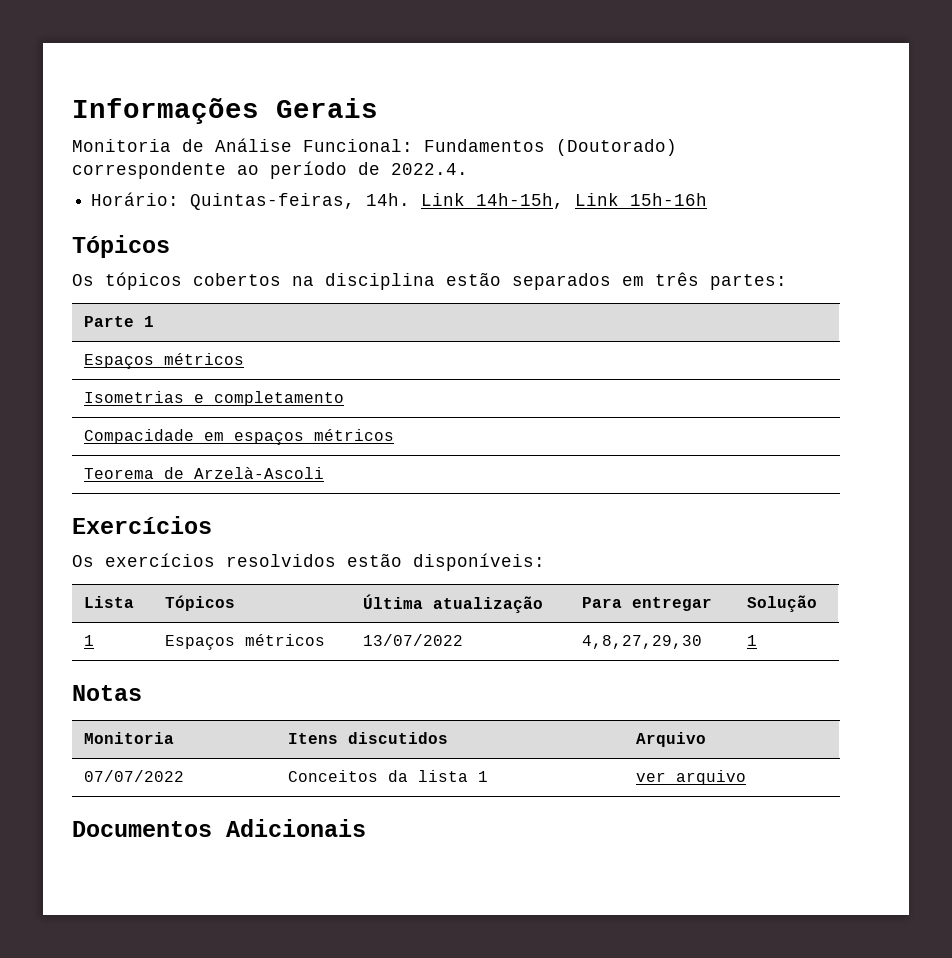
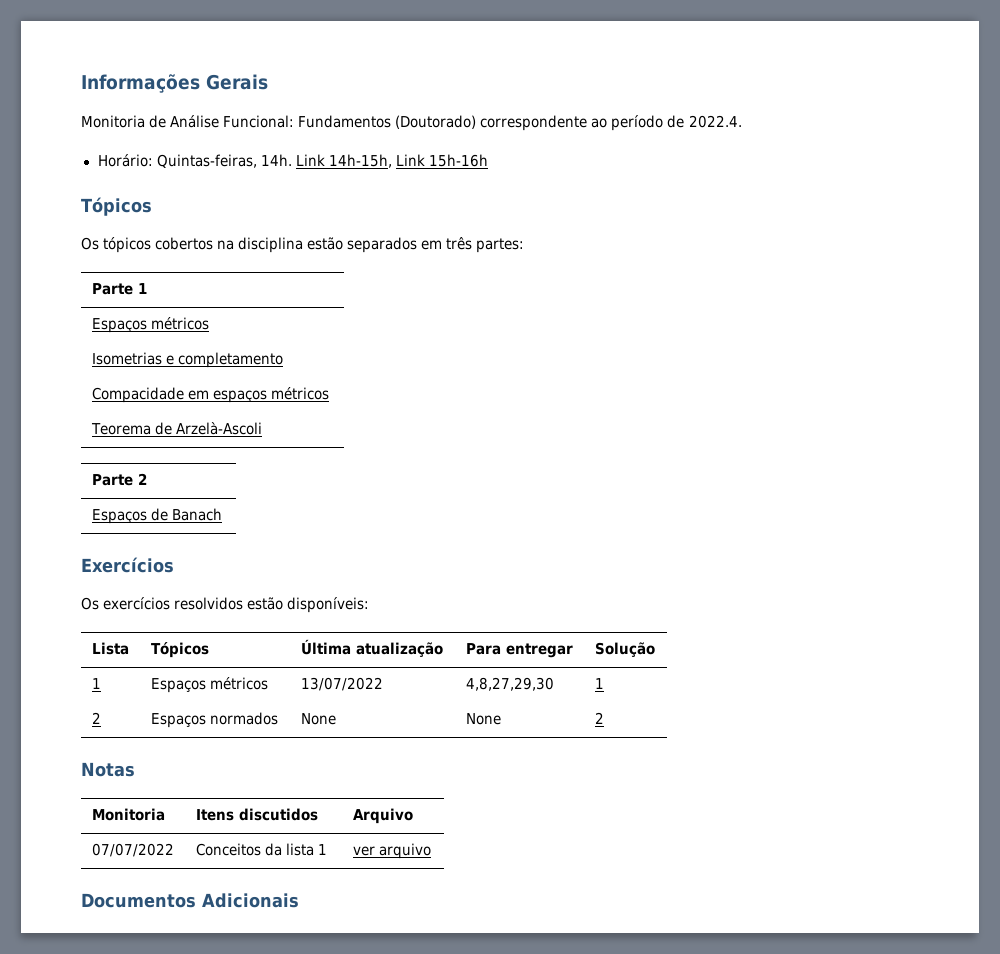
(324, 473) none -> [91,473,147,486] [91,508,222,524] // Parte 2 // Espaços de Banach
(757, 640) none -> [91,712,101,724] [150,712,278,728] [300,713,336,725] [465,713,501,725] [594,712,604,724] // 2 | Espaços normados | None | None | 2

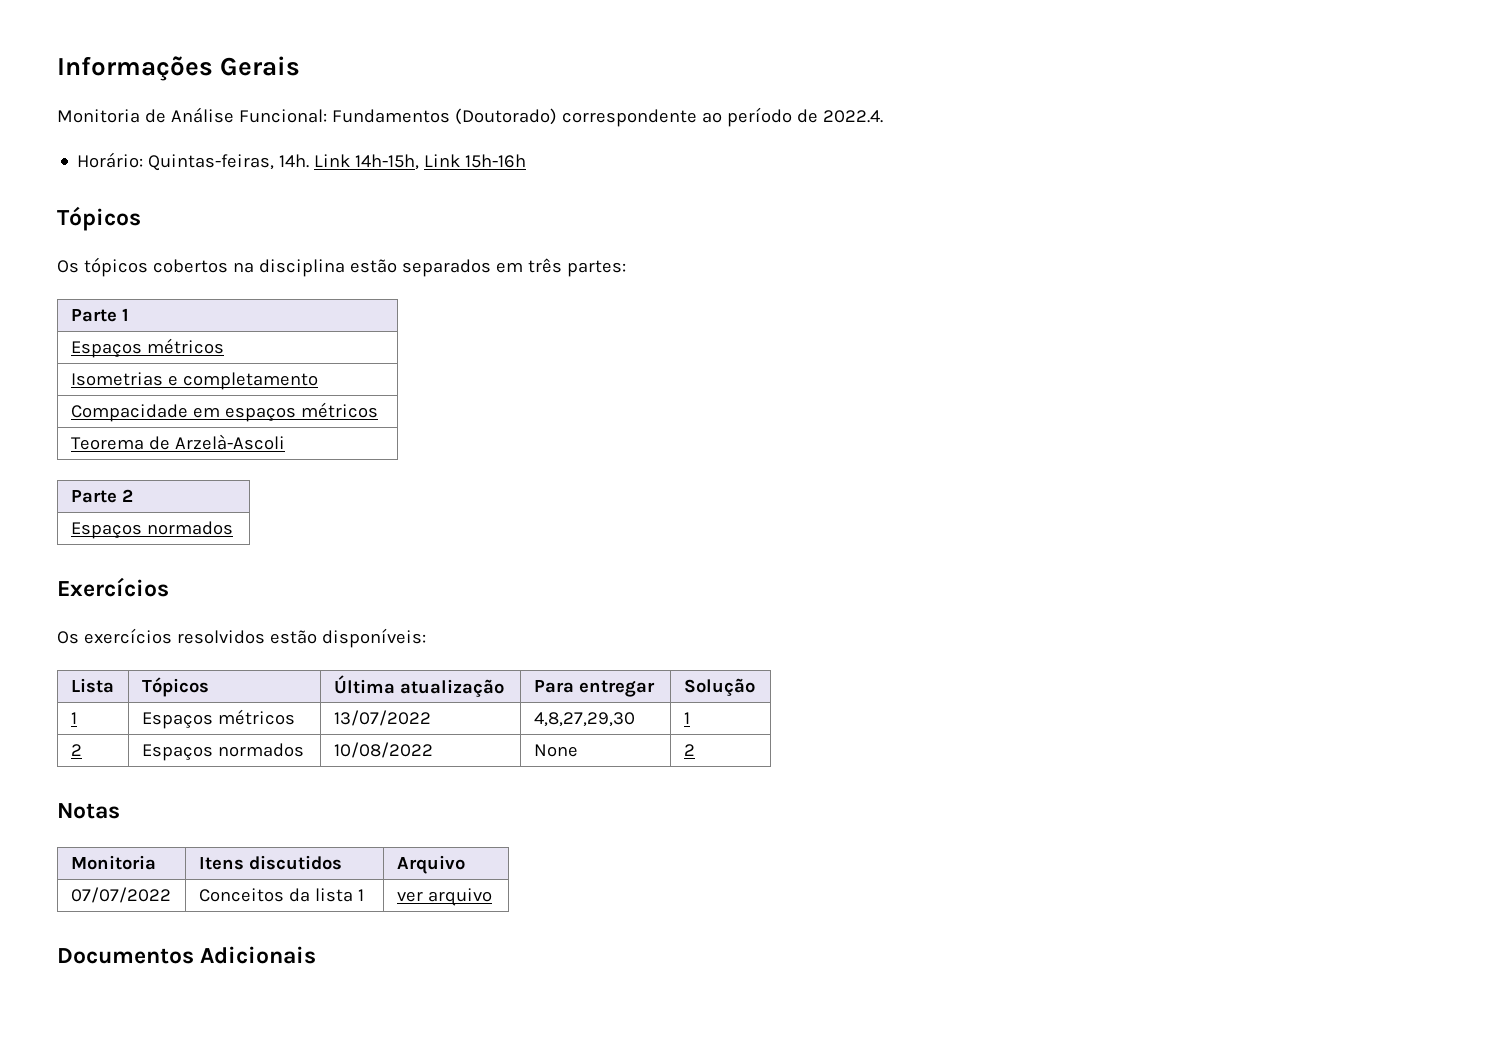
[150,508,222,521] de Banach -> [146,521,233,535] normados
[300,713,336,725] | None -> [333,742,433,758] | 10/08/2022

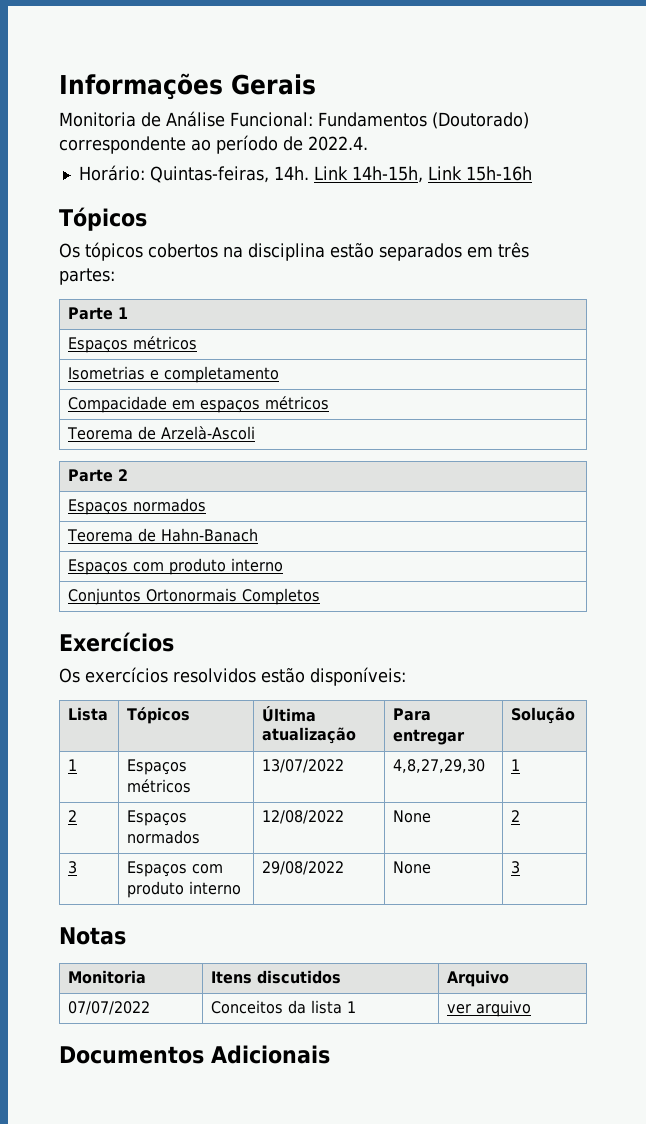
(233, 528) none -> [67,528,259,542] [68,558,284,575] [68,588,321,605] // Teorema de Hahn-Banach // Espaços com produto interno // Conjuntos Ortonormais Completos
[333,742,433,758] 10/08/2022 -> [262,810,345,824] 12/08/2022
(695, 750) none -> [68,861,78,874] [127,861,224,877] [127,881,242,898] [262,861,345,875] [393,861,432,874] [511,861,521,874] // 3 | Espaços com produto interno | 29/08/2022 | None | 3

